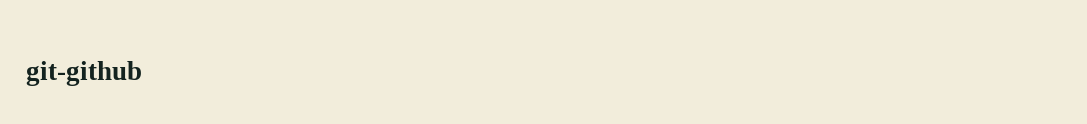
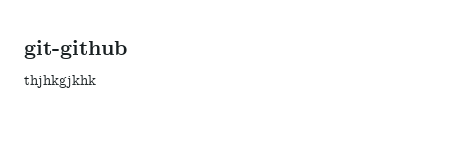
(142, 73) none -> [24,75,96,88] // thjhkgjkhk

